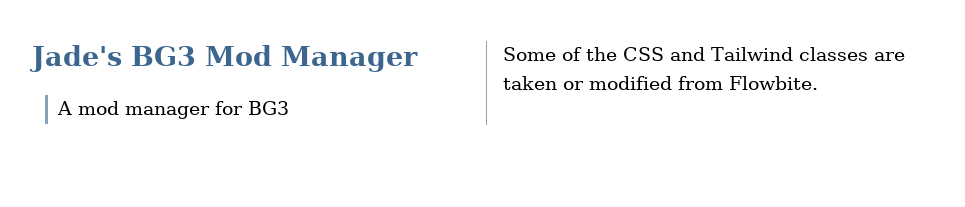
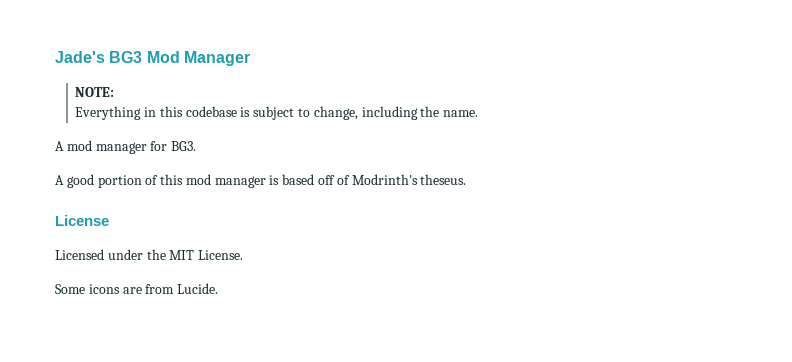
[57,101,290,119] [503,47,905,61] [503,76,818,90] A mod manager for BG3 // Some of the CSS and Tailwind classes are taken or modified from Flowbite. -> [75,87,115,97] [75,106,479,120] [55,140,197,154] [55,174,467,188] [55,215,109,226] [55,249,244,260] [55,283,219,294] NOTE: // Everything in this codebase is subject to change, including the name. // A mod manager for BG3. // A good portion of this mod manager is based off of Modrinth's theseus. // License // Licensed under the MIT License. // Some icons are from Lucide.

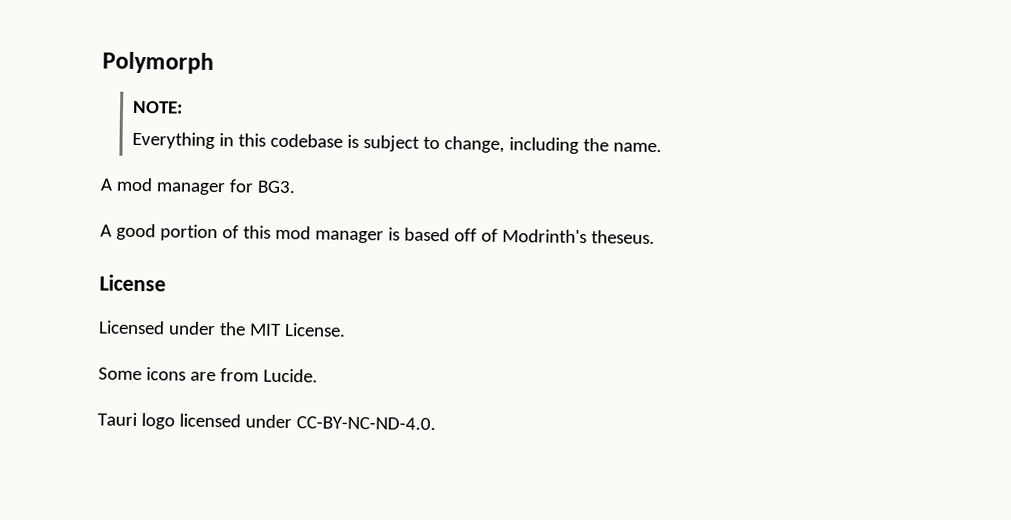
[55,51,250,66] Jade's BG3 Mod Manager -> [102,51,214,75] Polymorph
(219, 288) none -> [97,412,436,431] // Tauri logo licensed under CC-BY-NC-ND-4.0.

